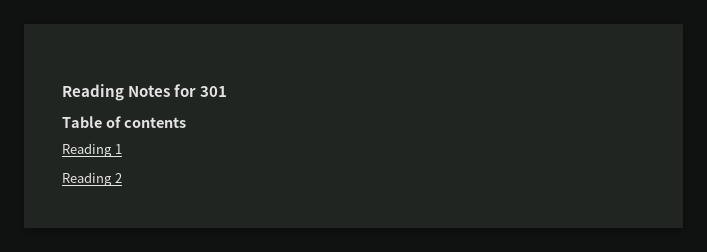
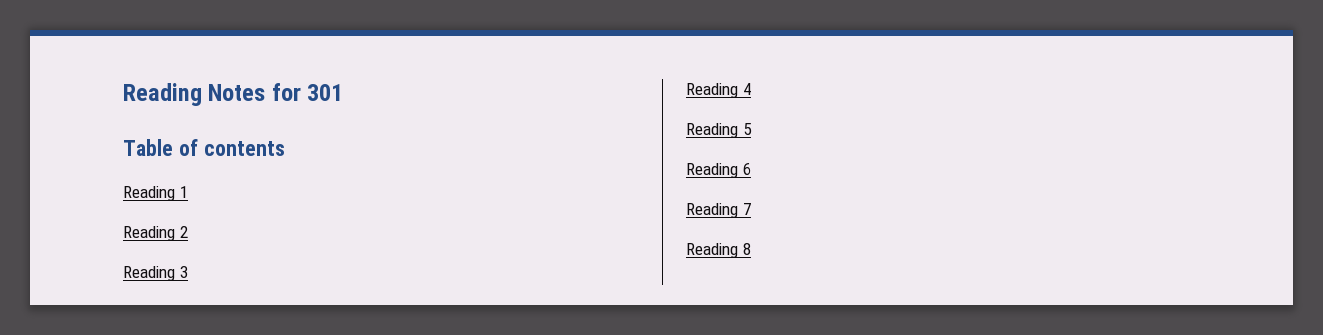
(122, 178) none -> [123,266,188,281] [686,83,751,98] [686,123,752,138] [686,163,751,178] [686,203,751,218] [686,243,751,258] // Reading 3 // Reading 4 // Reading 5 // Reading 6 // Reading 7 // Reading 8

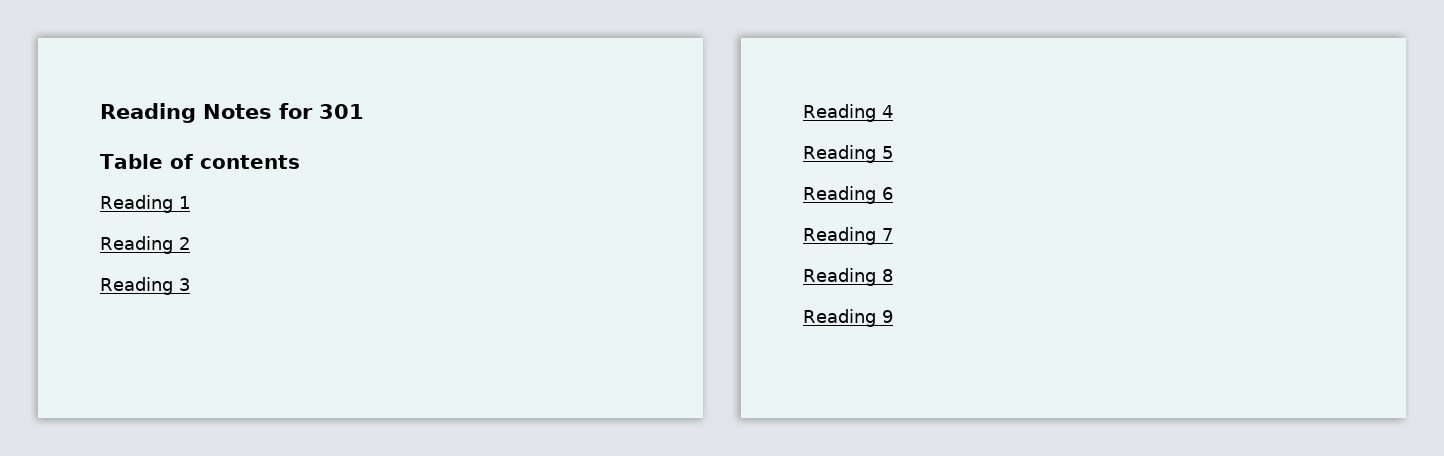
(751, 249) none -> [803,309,893,327] // Reading 9

